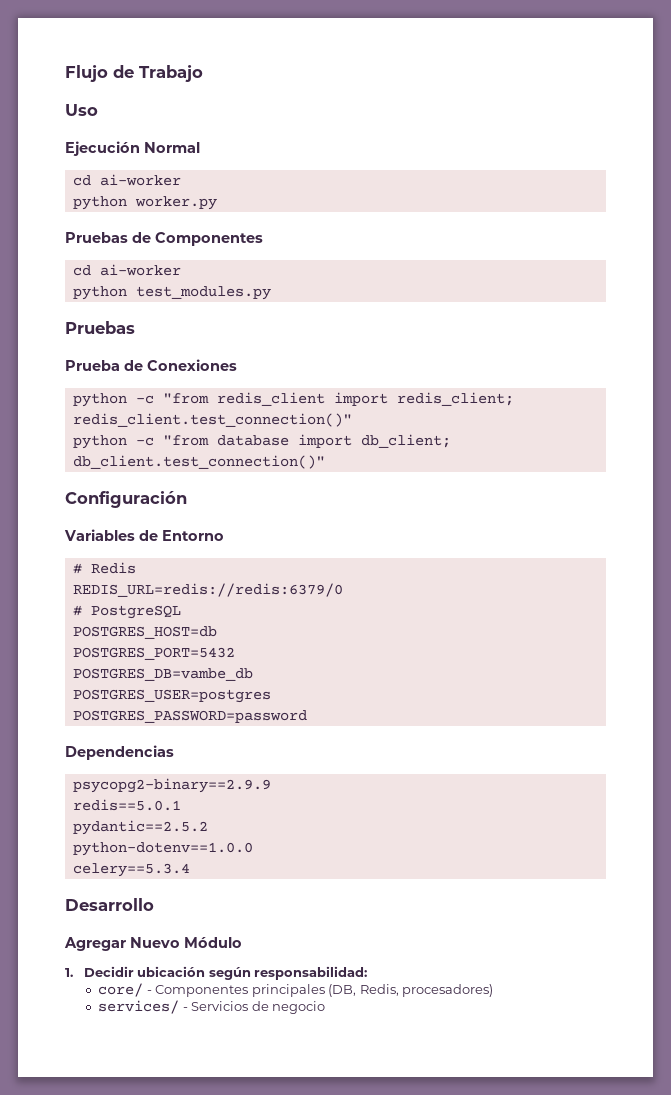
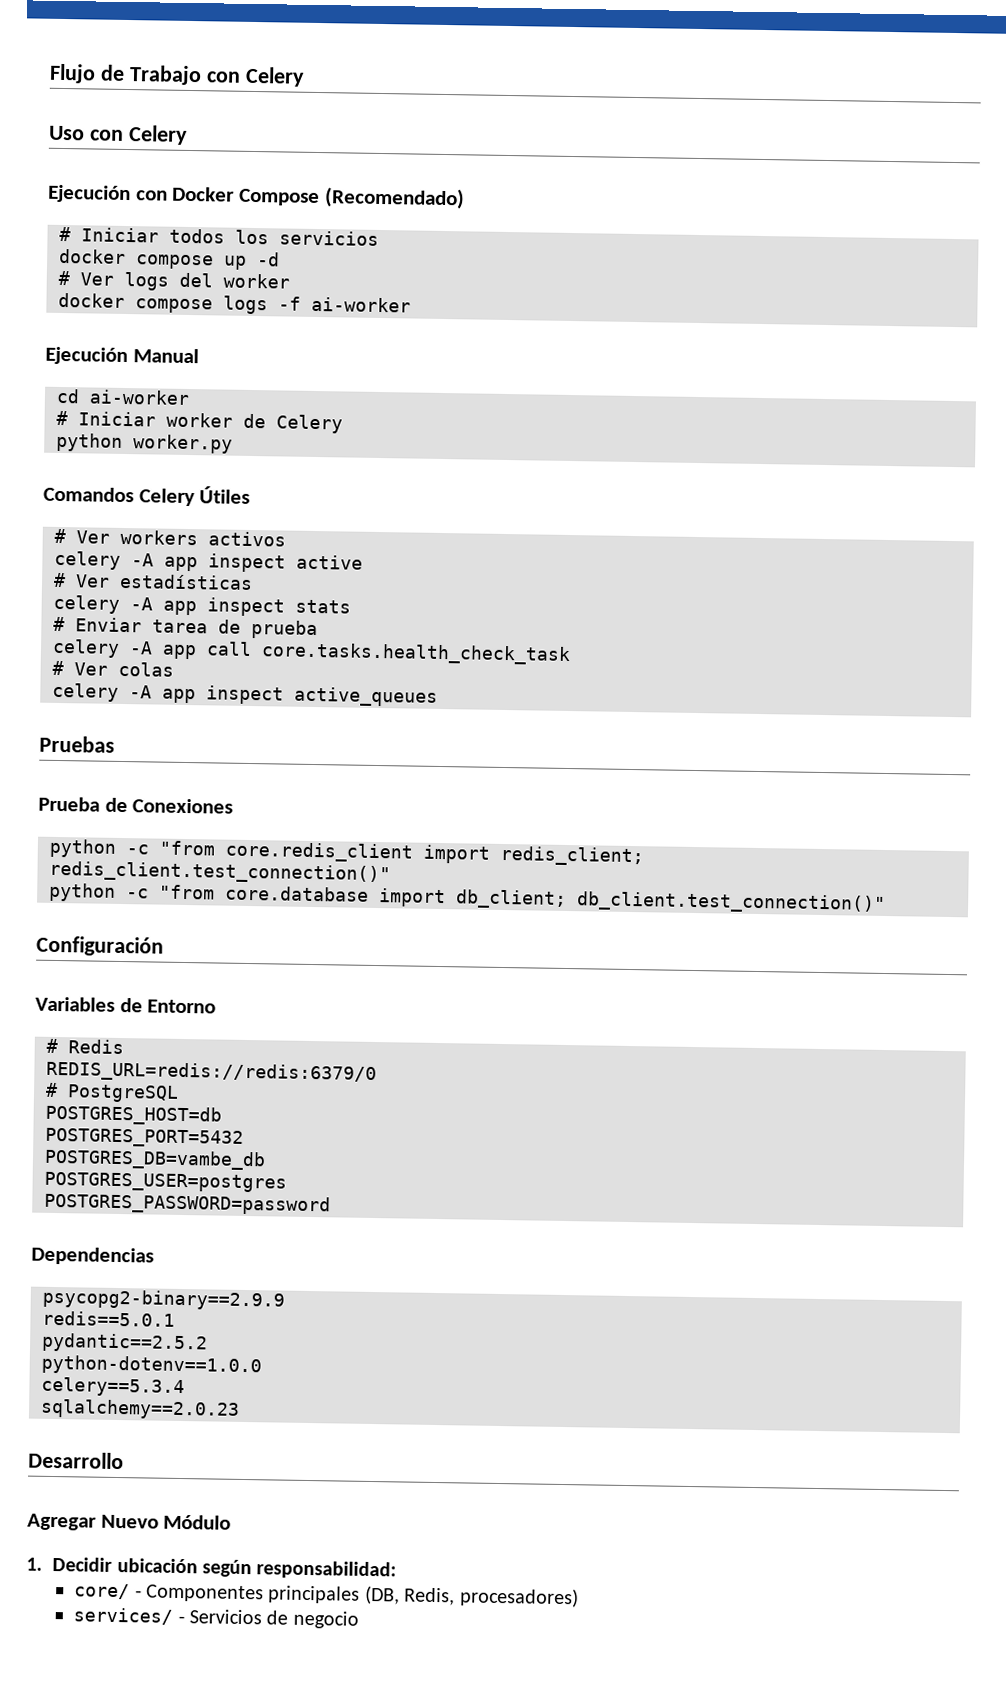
(203, 73) none -> [205,66,305,87] con Celery
[65,141,200,156] [72,174,181,186] [72,196,217,210] [65,232,263,246] [72,264,181,276] [72,286,271,300] // Ejecución Normal // cd ai-worker // python worker.py // Pruebas de Componentes // cd ai-worker // python test_modules.py -> [88,125,188,145] [48,184,465,210] [59,226,379,246] [59,248,280,270] [58,270,290,291] [58,292,411,315] [45,346,199,366] [56,388,190,406] [56,410,343,434] [56,432,233,454] [43,486,251,507] [54,528,286,547] [54,550,363,573] [53,572,253,591] [53,594,351,617] [53,616,318,640] [52,638,571,666] [52,660,174,677] [52,682,438,707] con Celery // Ejecución con Docker Compose (Recomendado) // # Iniciar todos los servicios // docker compose up -d // # Ver logs del worker // docker compose logs -f ai-worker // Ejecución Manual // cd ai-worker // # Iniciar worker de Celery // python worker.py // Comandos Celery Útiles // # Ver workers activos // celery -A app inspect active // # Ver estadísticas // celery -A app inspect stats // # Enviar tarea de prueba // celery -A app call core.tasks.health_check_task // # Ver colas // celery -A app inspect active_queues
[216,392,325,406] redis_client -> [225,841,413,863] core.redis_client
[216,435,289,446] database -> [225,885,369,902] core.database
(190, 870) none -> [40,1398,240,1420] // sqlalchemy==2.0.23

